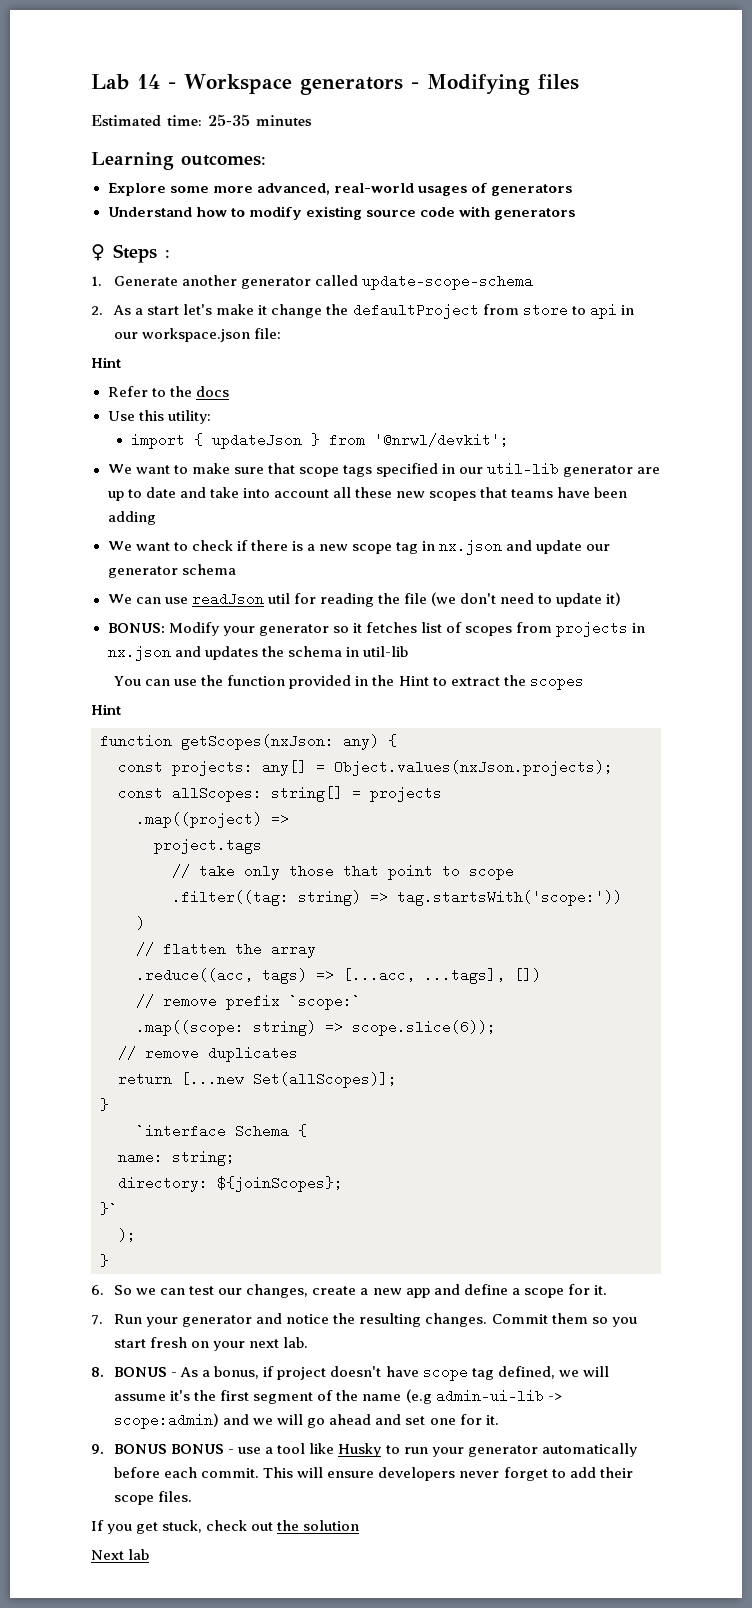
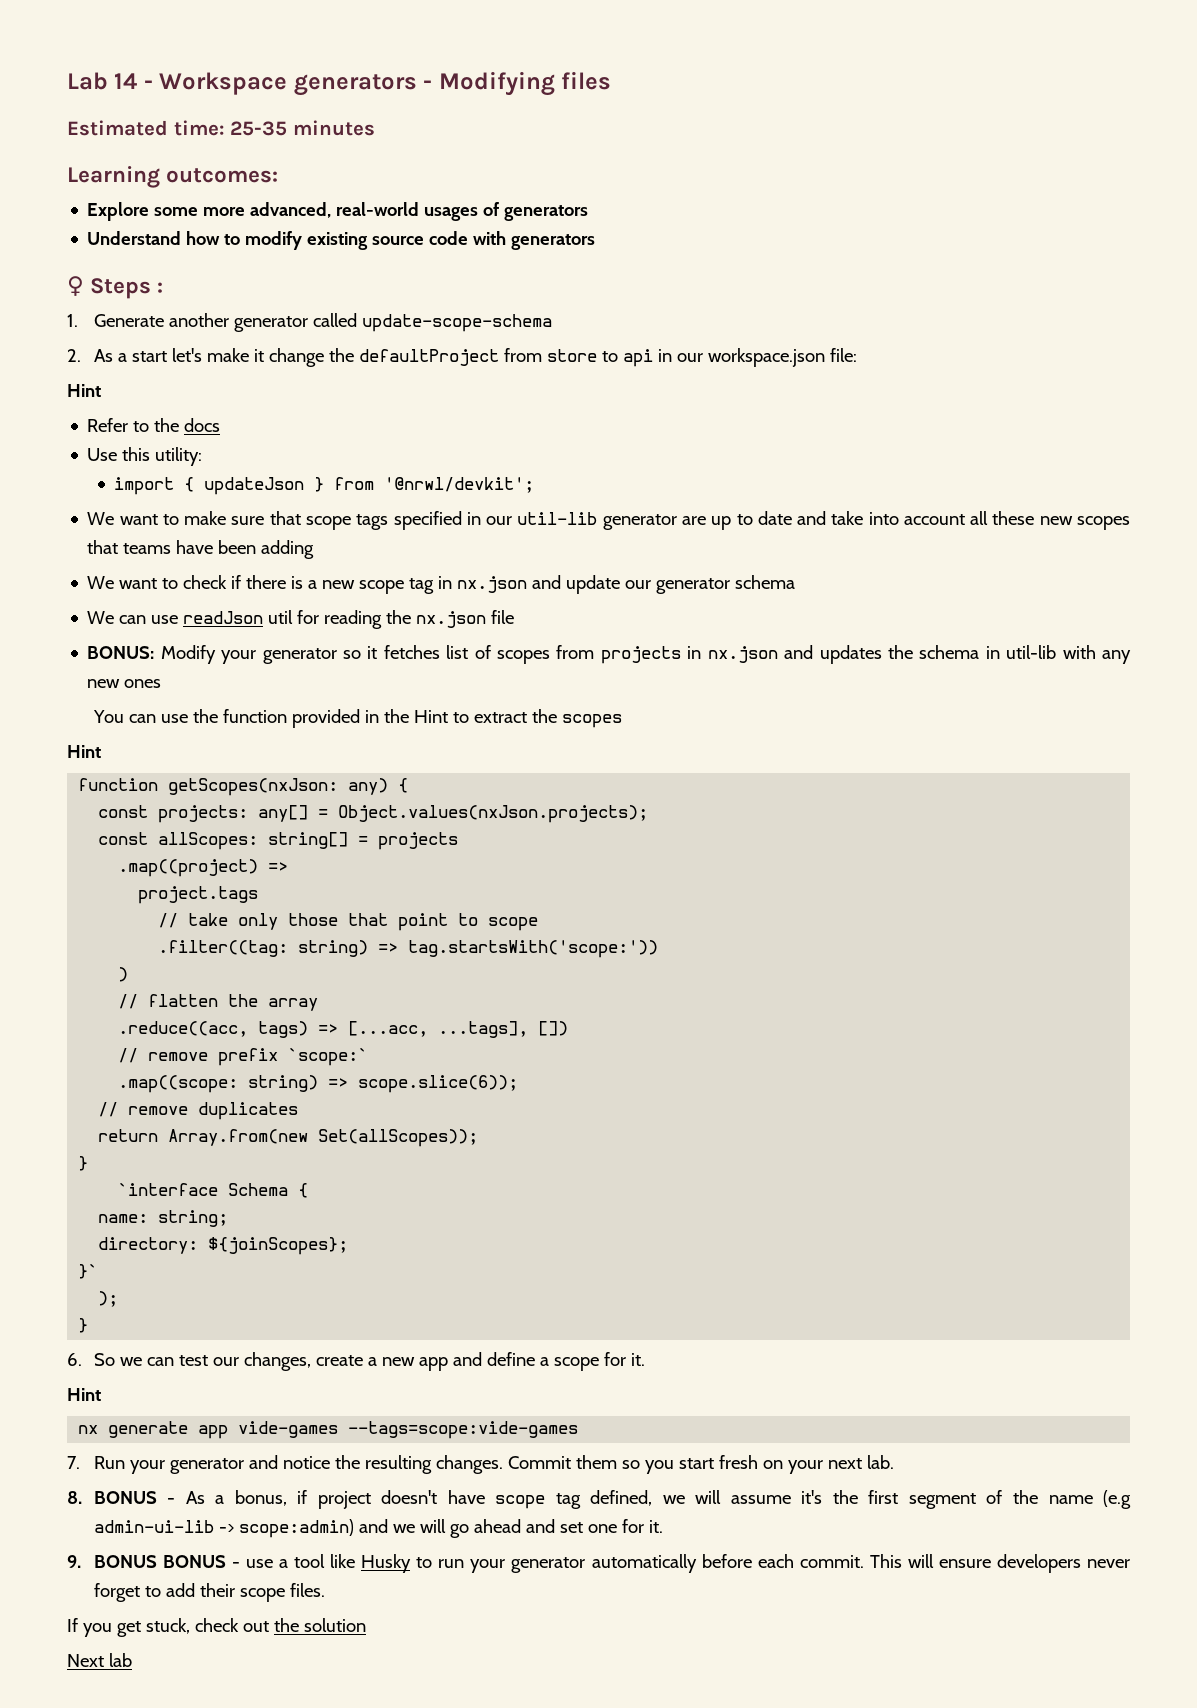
(400, 598) none -> [416,611,487,628] nx.json
[430,592,622,607] (we don't need to update it) -> (515, 617) none
(408, 651) none -> [1062,645,1132,664] [87,679,162,688] with any new ones
[181,1072,397,1088] [...new Set(allScopes)]; -> [168,1129,479,1147] Array.from(new Set(allScopes));
(607, 1290) none -> [67,1388,101,1401] [78,1421,579,1439] // Hint // nx generate app vide-games --tags=scope:vide-games

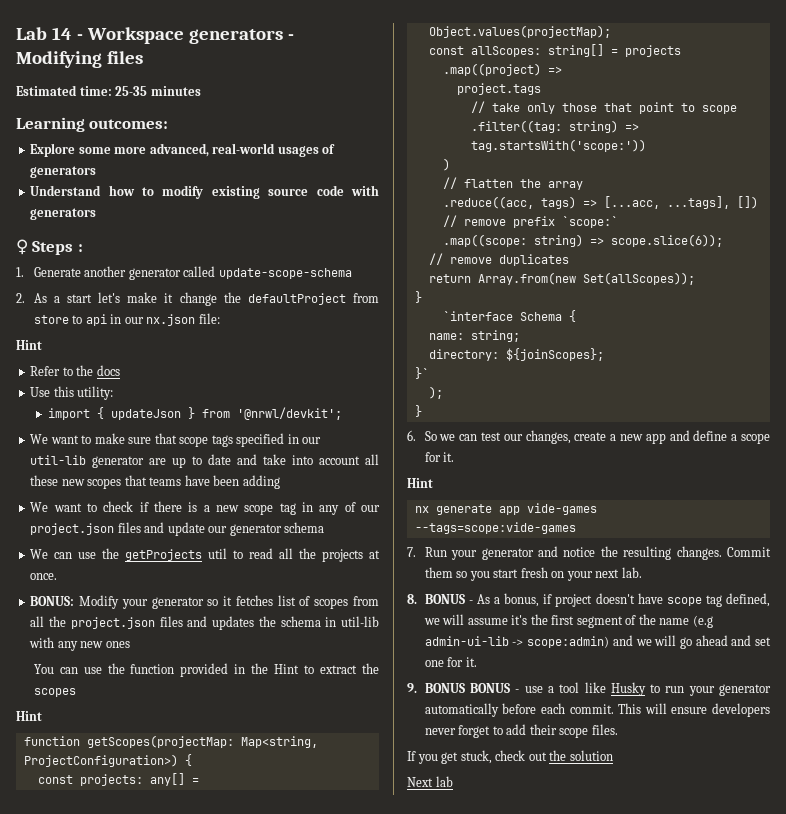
[707,348,825,367] workspace.json -> [146,314,196,326] nx.json
[457,576,528,593] nx.json -> [319,502,381,515] [30,522,141,535] any of our project.json files
[183,610,515,629] readJson util for reading the nx.json file -> [102,548,381,562] [30,573,58,580] the getProjects util to read all the projects at once.
[600,646,778,664] projects in nx.json -> [30,616,183,629] all the project.json files
[168,778,389,796] getScopes(nxJson: any) -> [86,735,318,748] [23,754,178,767] getScopes(projectMap: Map<string, ProjectConfiguration>)
[338,805,649,823] Object.values(nxJson.projects); -> [428,25,611,38] Object.values(projectMap);

